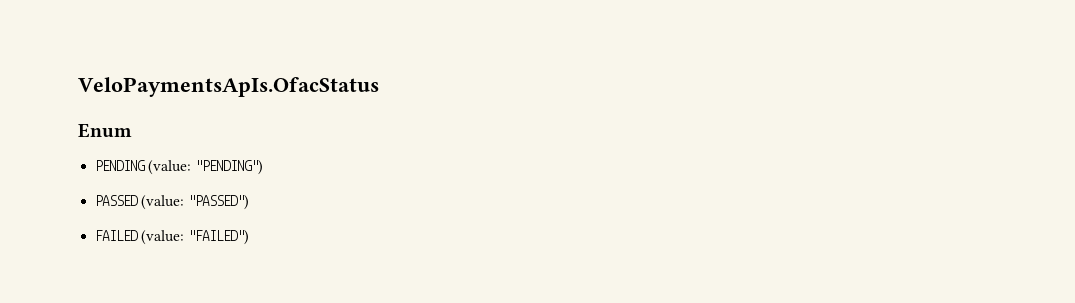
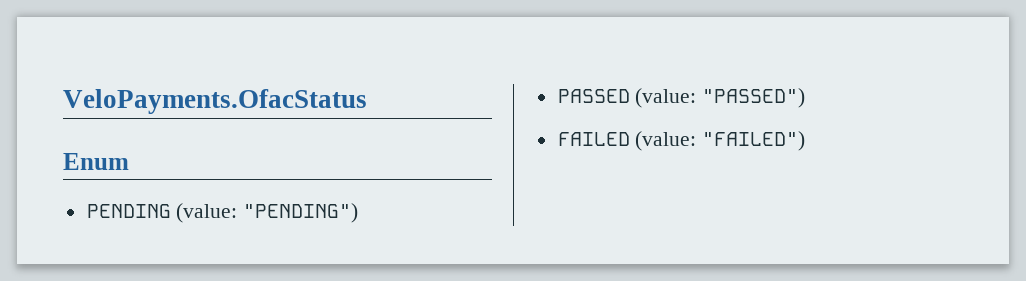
[78,77,379,97] VeloPaymentsApIs.OfacStatus -> [63,89,367,114] VeloPayments.OfacStatus

